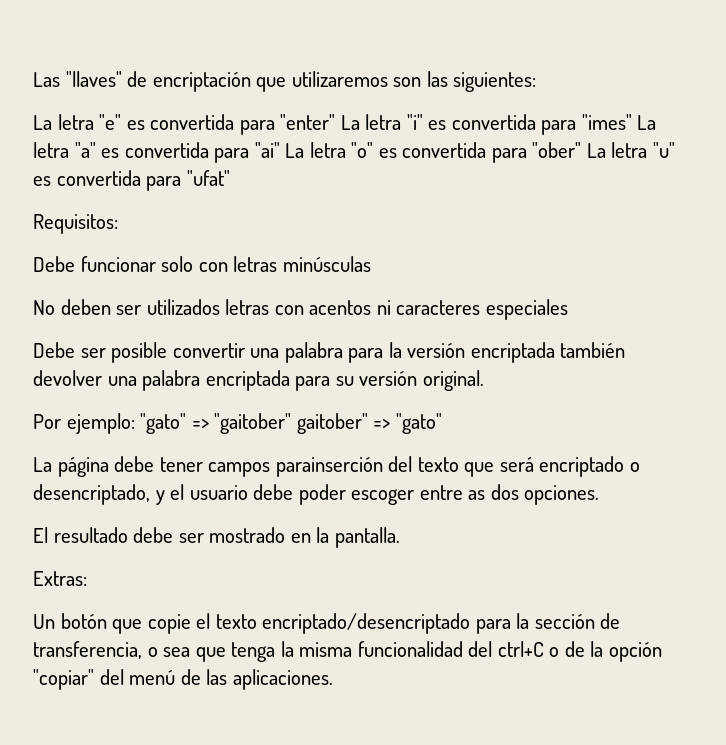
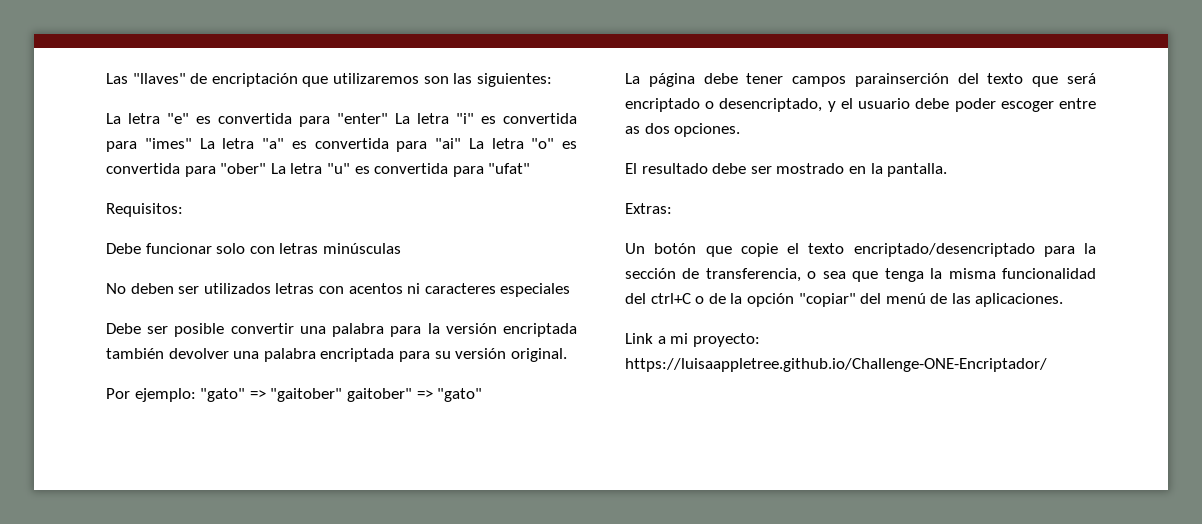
(333, 679) none -> [625,333,760,347] [625,358,1047,372] // Link a mi proyecto: https://luisaappletree.github.io/Challenge-ONE-Encriptador/

